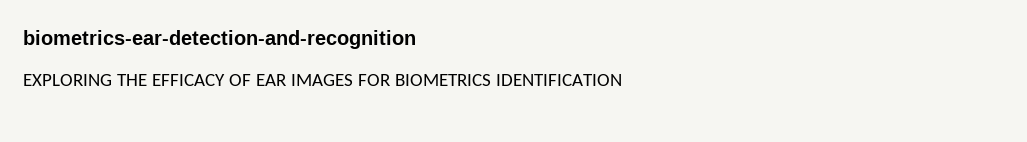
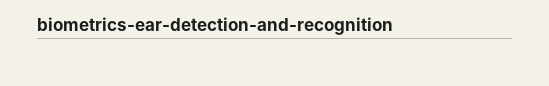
[23,74,622,86] // EXPLORING THE EFFICACY OF EAR IMAGES FOR BIOMETRICS IDENTIFICATION -> (393, 26) none

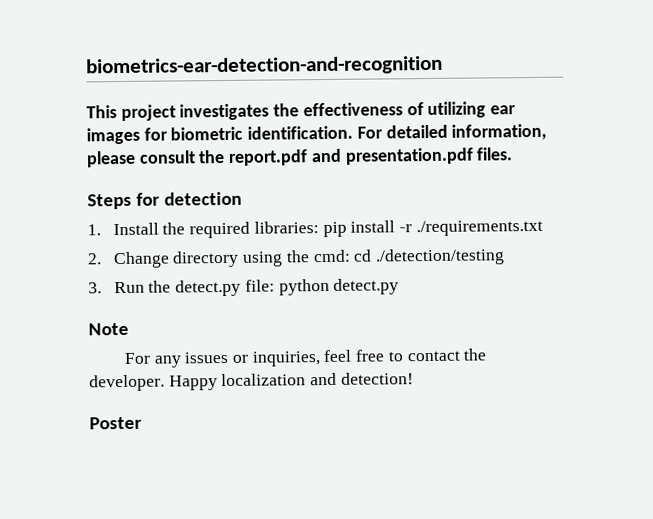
(393, 26) none -> [86,101,517,122] [86,123,548,145] [86,147,514,168] [87,191,242,210] [87,219,543,239] [87,248,506,269] [88,278,400,297] [88,322,129,336] [123,348,487,368] [89,372,414,392] [89,416,142,430] // This project investigates the effectiveness of utilizing ear images for biometric identification. For detailed information, please consult the report.pdf and presentation.pdf files. // Steps for detection // 1. Install the required libraries: pip install -r ./requirements.txt // 2. Change directory using the cmd: cd ./detection/testing // 3. Run the detect.py file: python detect.py // Note // For any issues or inquiries, feel free to contact the developer. Happy localization and detection! // Poster

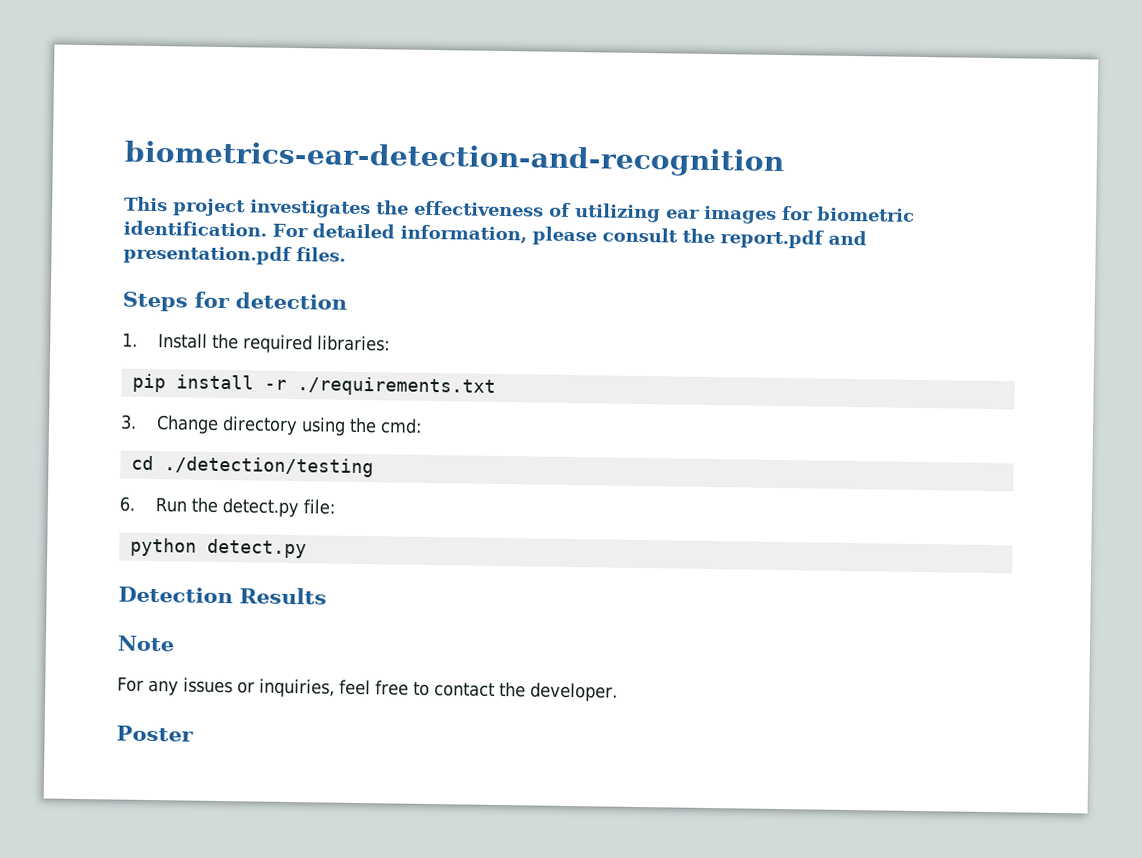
(319, 227) none -> (390, 343) //
[87,253,102,265] 2. -> [120,414,137,430] 3.
(351, 256) none -> (422, 426) //
[88,282,102,294] 3. -> [119,496,135,512] 6.
(275, 285) none -> (335, 507) //
(400, 286) none -> [118,586,327,605] // Detection Results
[168,372,414,391] Happy localization and detection! -> (618, 692) none

